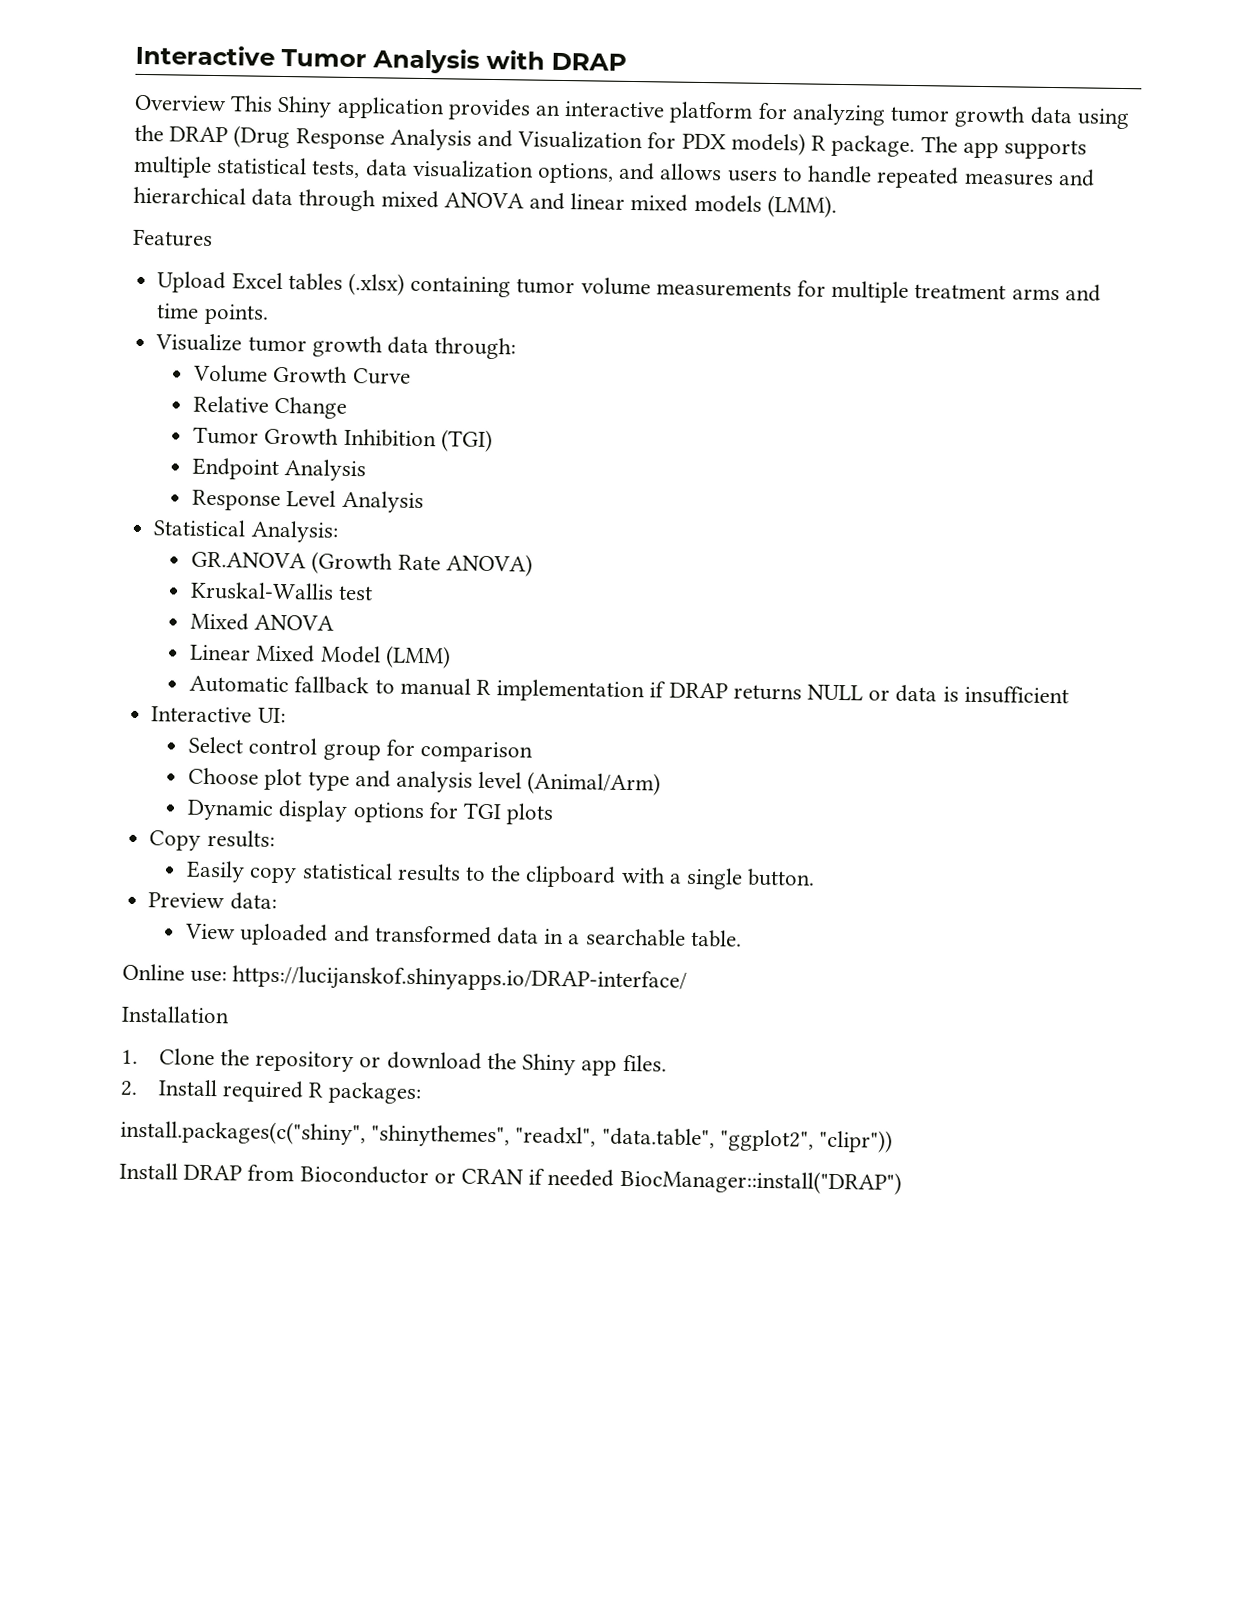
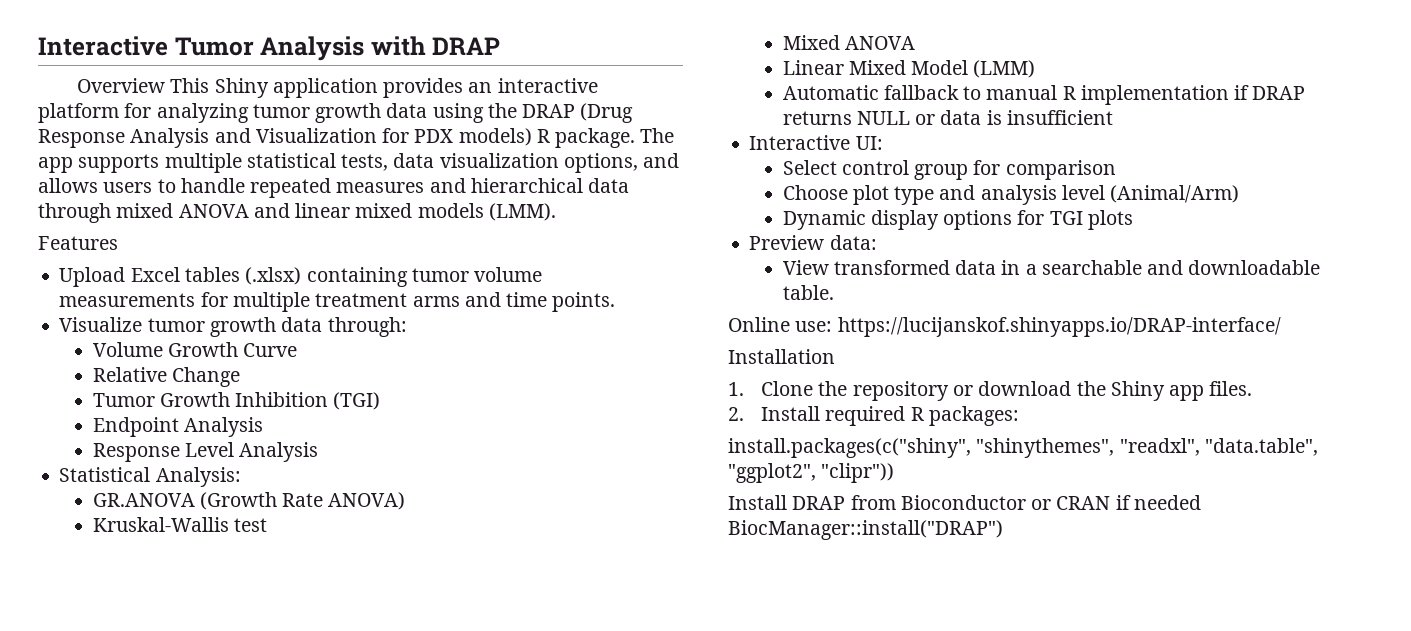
[149,829,275,851] [186,860,816,890] // Copy results: // Easily copy statistical results to the clipboard with a single button. -> (1133, 220) none
[239,923,370,946] uploaded and -> (829, 267) none
(686, 937) none -> [1147,260,1321,275] and downloadable

